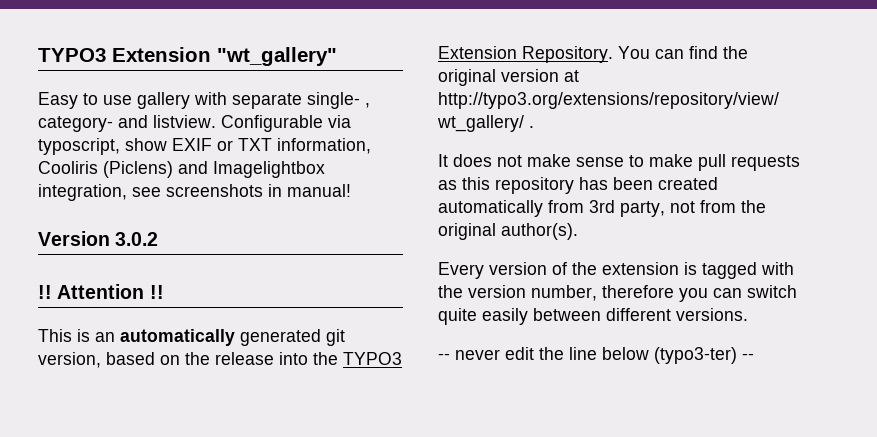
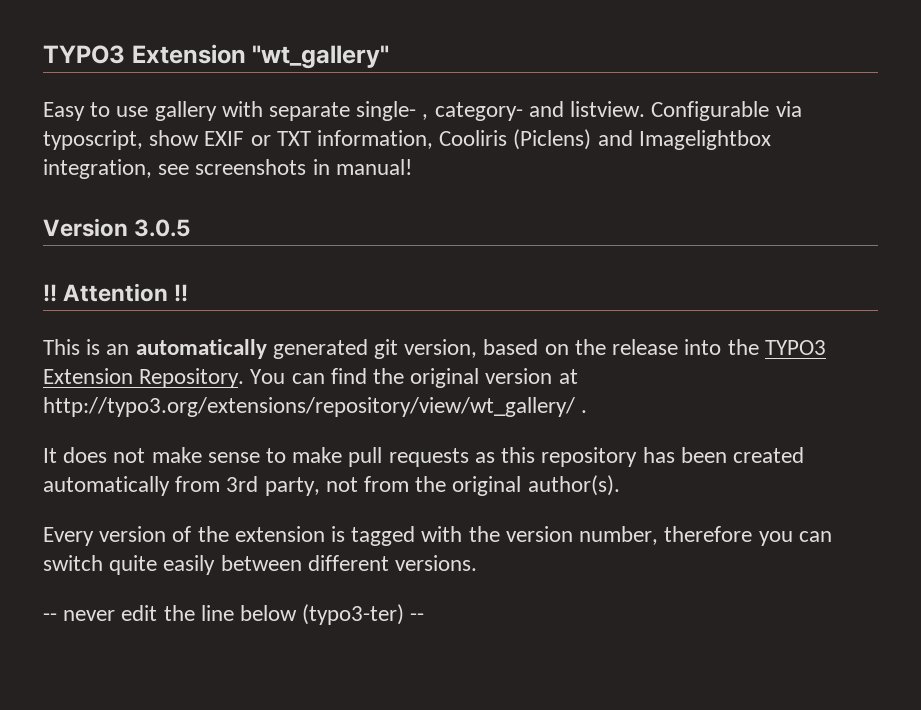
[115,232,159,246] 3.0.2 -> [134,219,191,237] 3.0.5

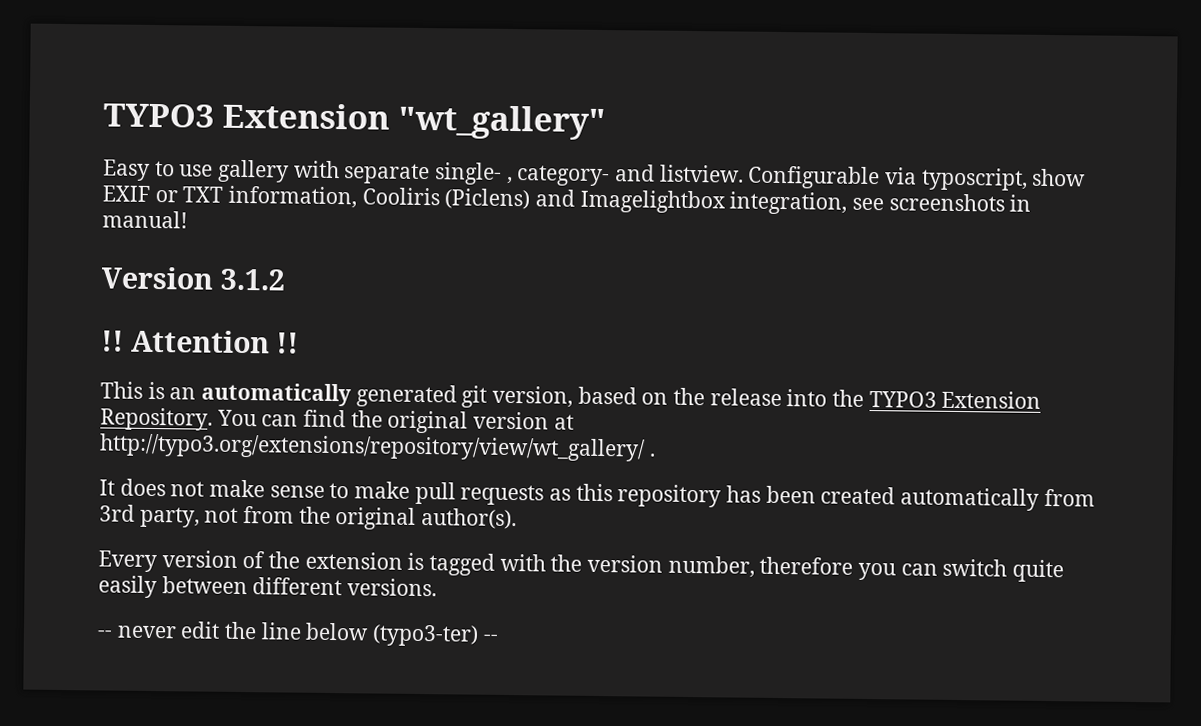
[134,219,191,237] 3.0.5 -> [219,268,286,291] 3.1.2

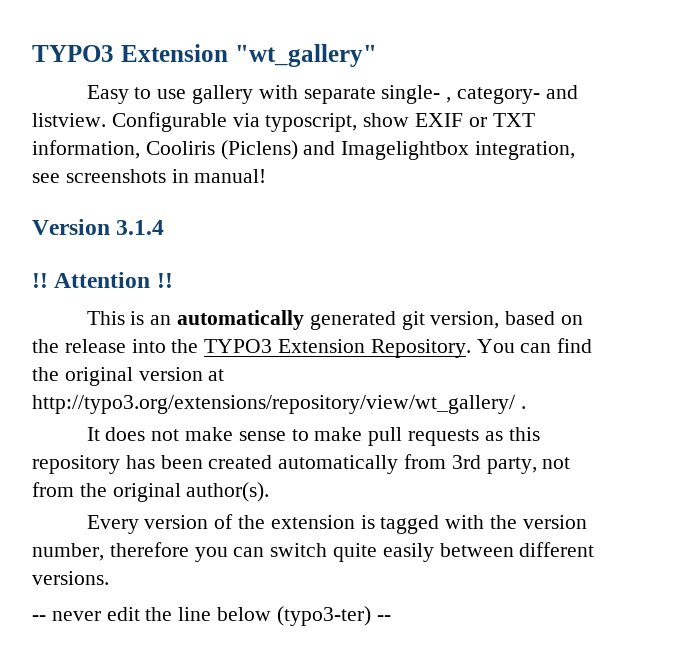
[219,268,286,291] 3.1.2 -> [116,220,165,235] 3.1.4

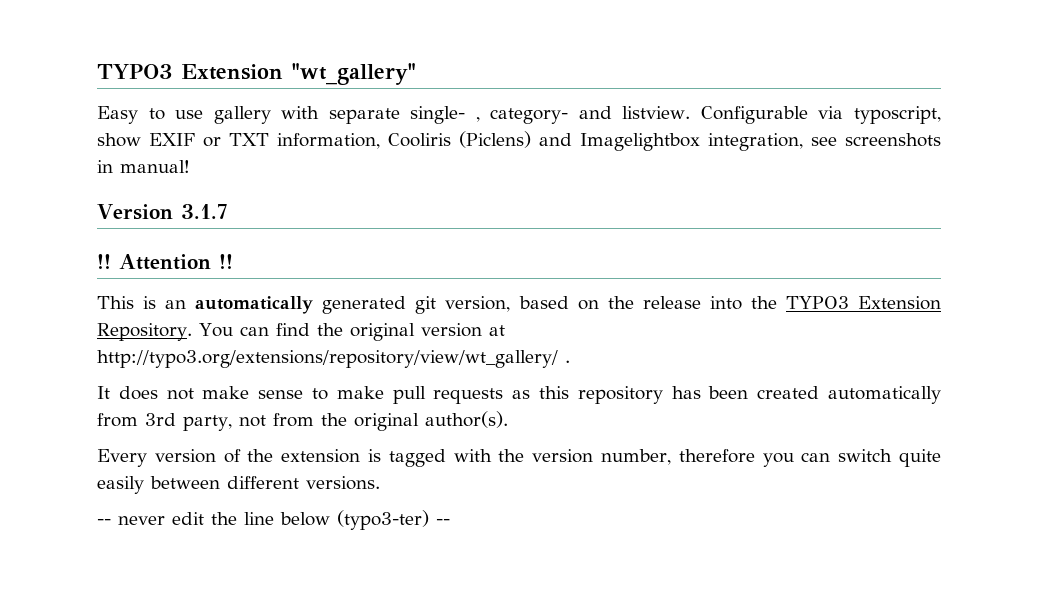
[116,220,165,235] 3.1.4 -> [180,204,227,219] 3.1.7

